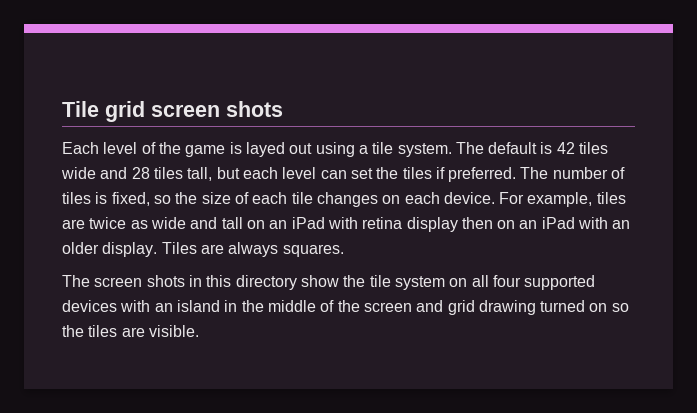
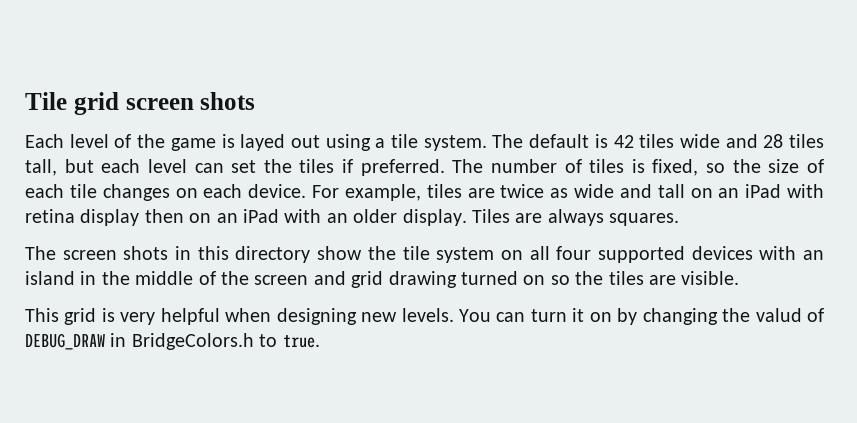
(199, 331) none -> [25,308,825,325] [25,333,320,350] // This grid is very helpful when designing new levels. You can turn it on by changing the valud of DEBUG_DRAW in BridgeColors.h to true.

